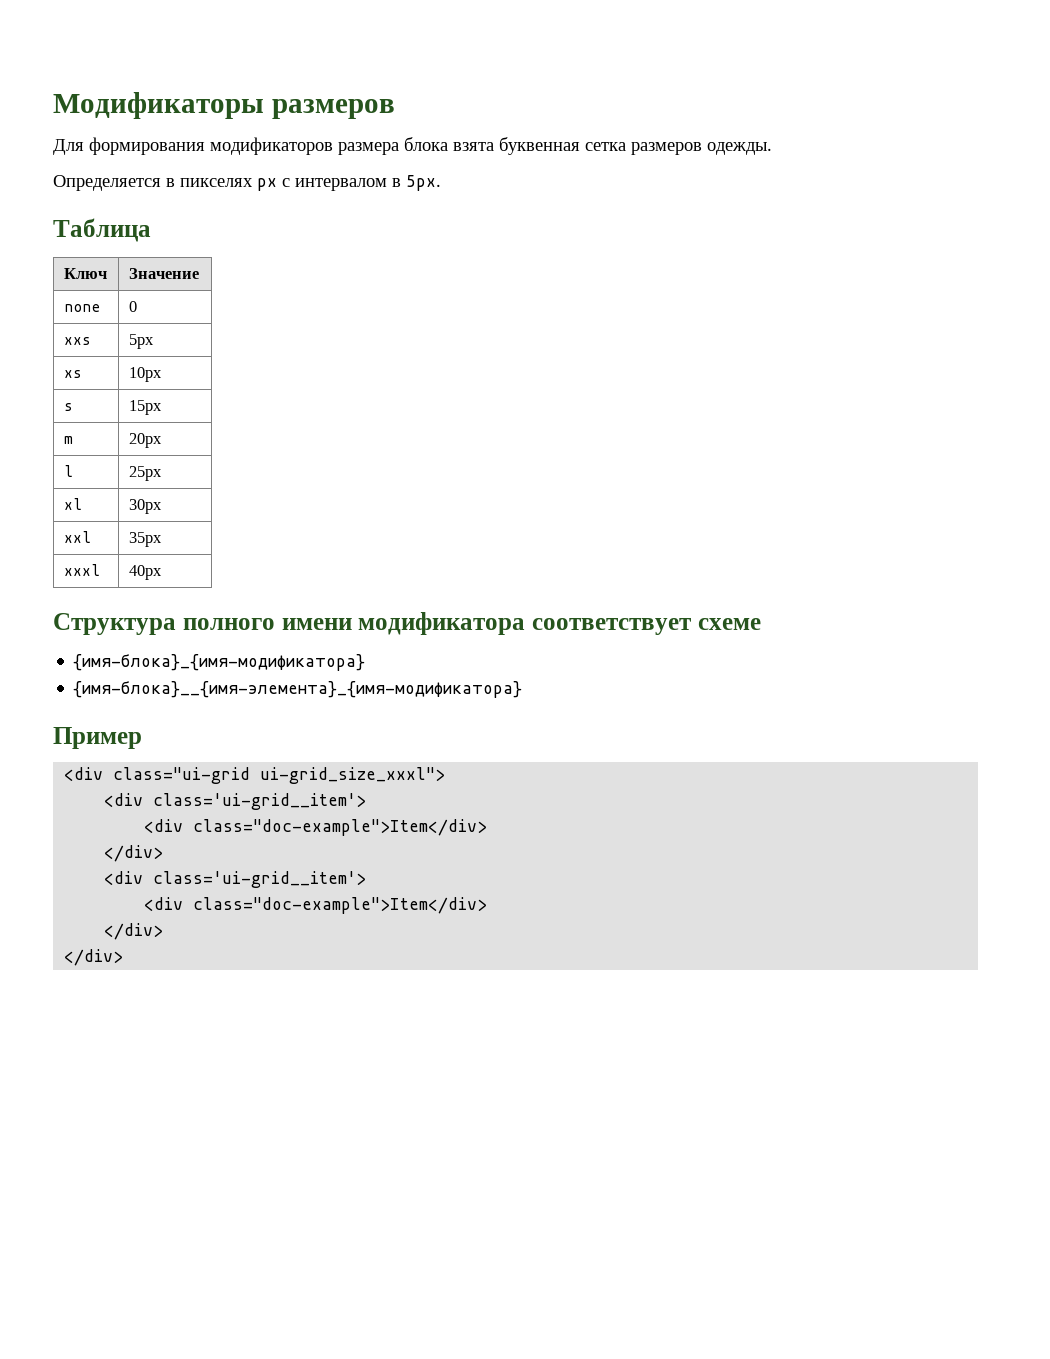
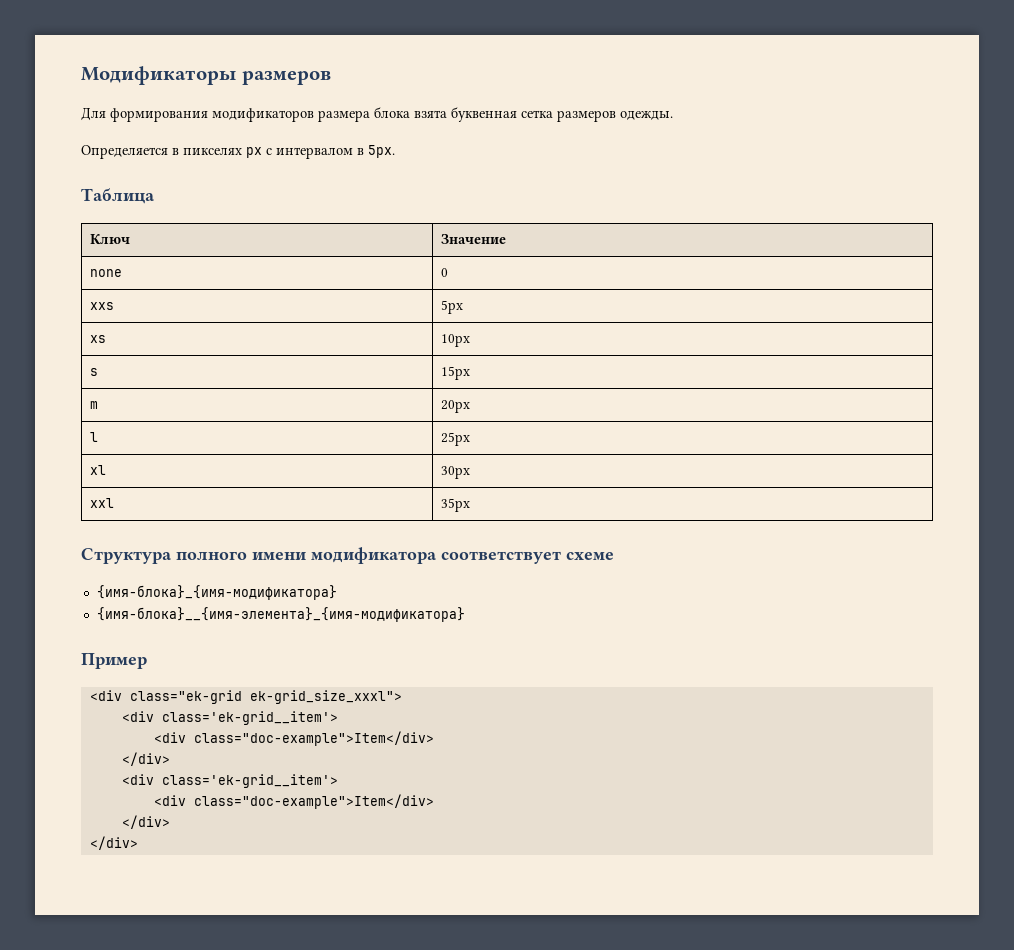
[63,564,100,576] [128,565,162,580] // xxxl | 40px -> (471, 505) none
[113,767,446,784] [104,793,367,810] class="ui-grid ui-grid_size_xxxl"> // <div class='ui-grid__item'> -> [129,690,402,704] [121,711,338,725] class="ek-grid ek-grid_size_xxxl"> // <div class='ek-grid__item'>
[153,871,367,888] class='ui-grid__item'> -> [161,774,338,788] class='ek-grid__item'>

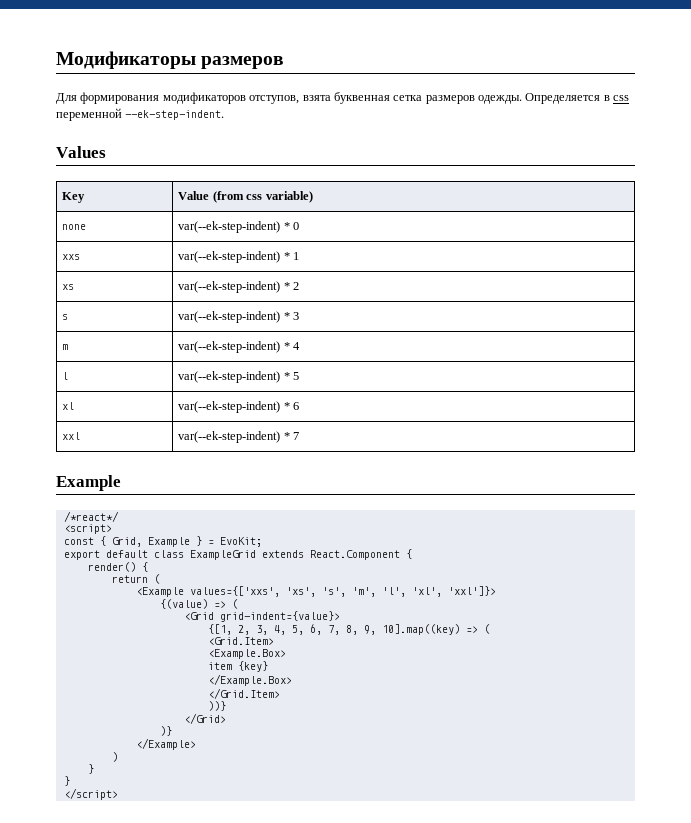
[318,107,410,122] размера блока -> [249,95,300,104] отступов,
(673, 115) // -> (522, 99) none
[183,145,395,159] [81,188,155,204] [90,234,131,245] [441,234,507,244] пикселях px с интервалом в 5px. // Таблица // Ключ | Значение -> [613,95,630,101] [56,108,225,121] [56,146,106,158] [62,192,86,203] [178,191,313,203] css переменной --ek-step-indent. // Values // Key | Value (from css variable)
(123, 273) none -> [178,221,290,233] var(--ek-step-indent) *
[441,300,464,314] [90,335,107,343] [441,334,471,347] [90,368,99,376] [441,366,471,380] [90,401,99,409] [441,400,471,413] [90,432,99,442] [441,432,471,446] [90,465,107,475] [441,466,471,479] [90,498,115,508] [441,498,471,512] [81,547,614,564] [96,585,337,600] [96,607,465,622] [81,653,147,669] [89,690,402,704] [121,711,338,725] [153,731,434,746] [121,752,170,766] [121,774,338,788] [153,794,434,809] [121,815,170,829] [89,836,138,850] 5px // xs | 10px // s | 15px // m | 20px // l | 25px // xl | 30px // xxl | 35px // Структура полного имени модификатора соответствует схеме // {имя-блока}_{имя-модификатора} // {имя-блока}__{имя-элемента}_{имя-модификатора} // Пример // <div class="ek-grid ek-grid_size_xxxl"> // <div class='ek-grid__item'> // <div class="doc-example">Item</div> // </div> // <div class='ek-grid__item'> // <div class="doc-example">Item</div> // </div> // </div> -> [178,251,300,263] [62,284,75,290] [178,281,300,293] [62,314,69,320] [178,311,300,323] [62,344,69,350] [178,341,301,353] [62,372,69,380] [178,371,300,383] [62,402,75,410] [178,401,300,413] [62,432,81,440] [178,431,300,443] [56,475,121,491] [63,511,119,522] [63,524,112,534] [63,536,262,547] [63,549,412,560] [87,562,148,572] [111,574,160,584] [135,586,496,597] [159,599,238,609] [183,611,340,622] [207,624,490,635] [207,637,274,645] [207,649,286,659] [207,661,268,672] [207,674,292,686] [207,688,280,699] [207,701,226,711] [183,713,226,724] [159,726,172,736] [135,738,196,750] [111,752,118,762] [87,764,94,774] [63,776,70,786] [63,788,118,800] var(--ek-step-indent) * 1 // xs | var(--ek-step-indent) * 2 // s | var(--ek-step-indent) * 3 // m | var(--ek-step-indent) * 4 // l | var(--ek-step-indent) * 5 // xl | var(--ek-step-indent) * 6 // xxl | var(--ek-step-indent) * 7 // Example // /*react*/ // <script> // const { Grid, Example } = EvoKit; // export default class ExampleGrid extends React.Component { // render() { // return ( // <Example values={['xxs', 'xs', 's', 'm', 'l', 'xl', 'xxl']}> // {(value) => ( // <Grid grid-indent={value}> // {[1, 2, 3, 4, 5, 6, 7, 8, 9, 10].map((key) => ( // <Grid.Item> // <Example.Box> // item {key} // </Example.Box> // </Grid.Item> // ))} // </Grid> // )} // </Example> // ) // } // } // </script>

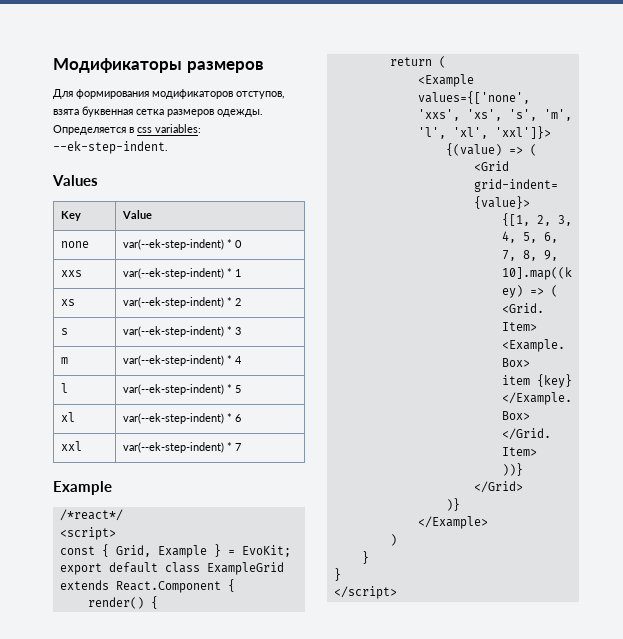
[56,108,122,121] переменной -> [155,124,201,133] variables:
[212,191,313,203] (from css variable) -> (152, 214) none
[189,586,280,597] values={['xxs', -> [417,91,530,104] [417,109,460,121] values={['none', 'xxs',

